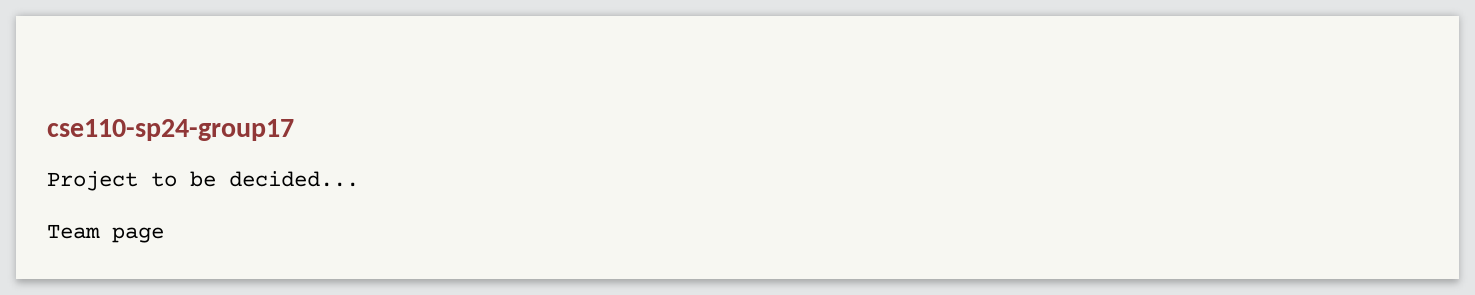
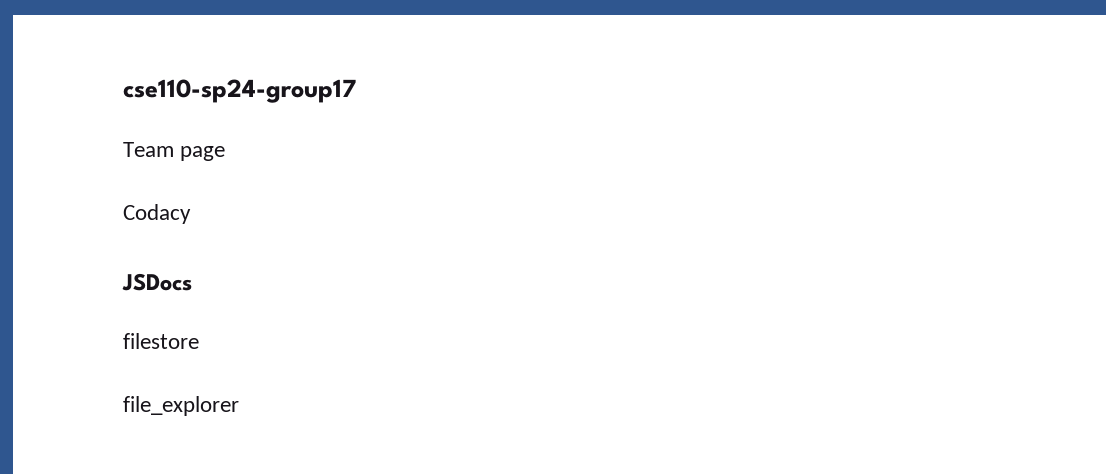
[47,171,359,191] [47,224,164,243] Project to be decided... // Team page -> [123,142,226,161] [123,204,191,224] [122,273,192,291] [123,333,199,349] [123,396,239,416] Team page // Codacy // JSDocs // filestore // file_explorer

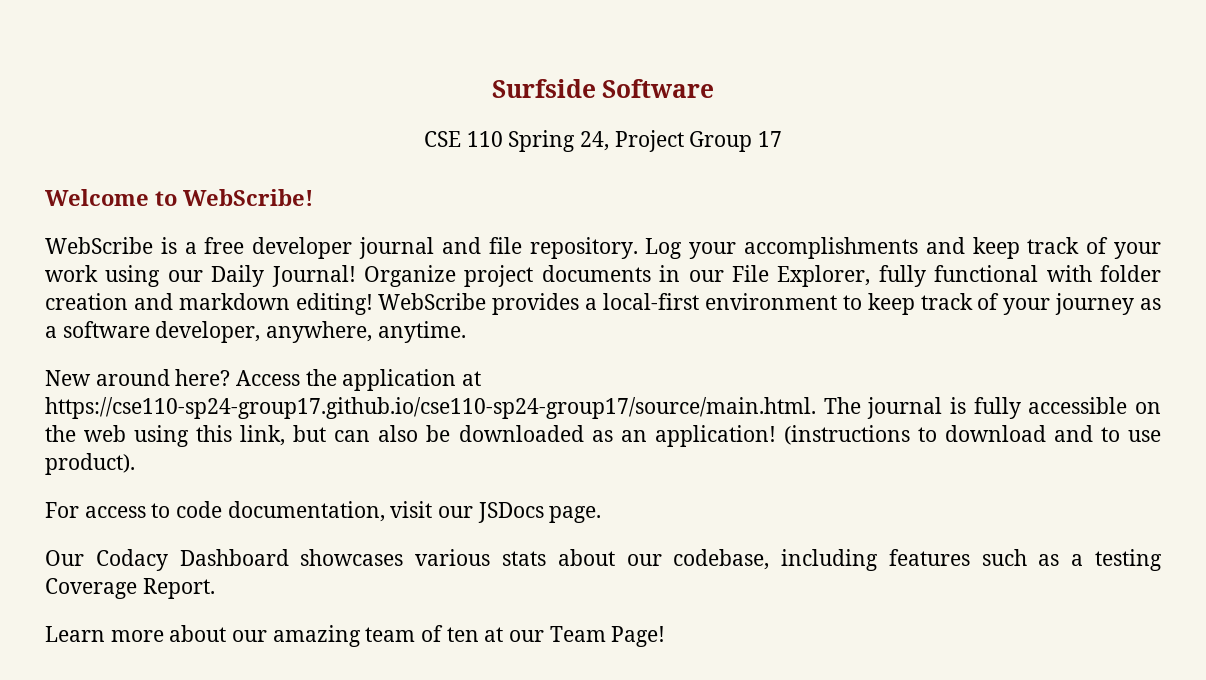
[123,79,356,103] [123,142,226,161] [123,204,191,224] [122,273,192,291] [123,333,199,349] [123,396,239,416] cse110-sp24-group17 // Team page // Codacy // JSDocs // filestore // file_explorer -> [491,79,715,98] [423,130,783,152] [45,189,313,206] [45,237,1161,259] [45,265,1161,287] [45,293,1161,315] [45,321,466,343] [45,369,482,391] [45,397,1161,419] [45,425,1161,447] [45,453,135,475] [45,501,602,523] [45,549,1162,571] [45,578,215,599] [45,625,666,647] Surfside Software // CSE 110 Spring 24, Project Group 17 // Welcome to WebScribe! // WebScribe is a free developer journal and file repository. Log your accomplishments and keep track of your work using our Daily Journal! Organize project documents in our File Explorer, fully functional with folder creation and markdown editing! WebScribe provides a local-first environment to keep track of your journey as a software developer, anywhere, anytime. // New around here? Access the application at https://cse110-sp24-group17.github.io/cse110-sp24-group17/source/main.html. The journal is fully accessible on the web using this link, but can also be downloaded as an application! (instructions to download and to use product). // For access to code documentation, visit our JSDocs page. // Our Codacy Dashboard showcases various stats about our codebase, including features such as a testing Coverage Report. // Learn more about our amazing team of ten at our Team Page!

